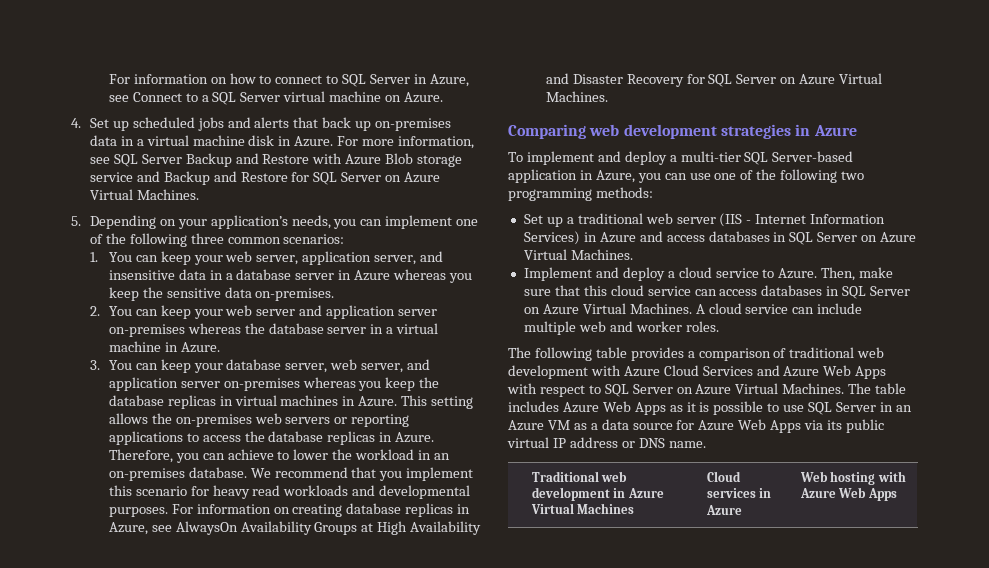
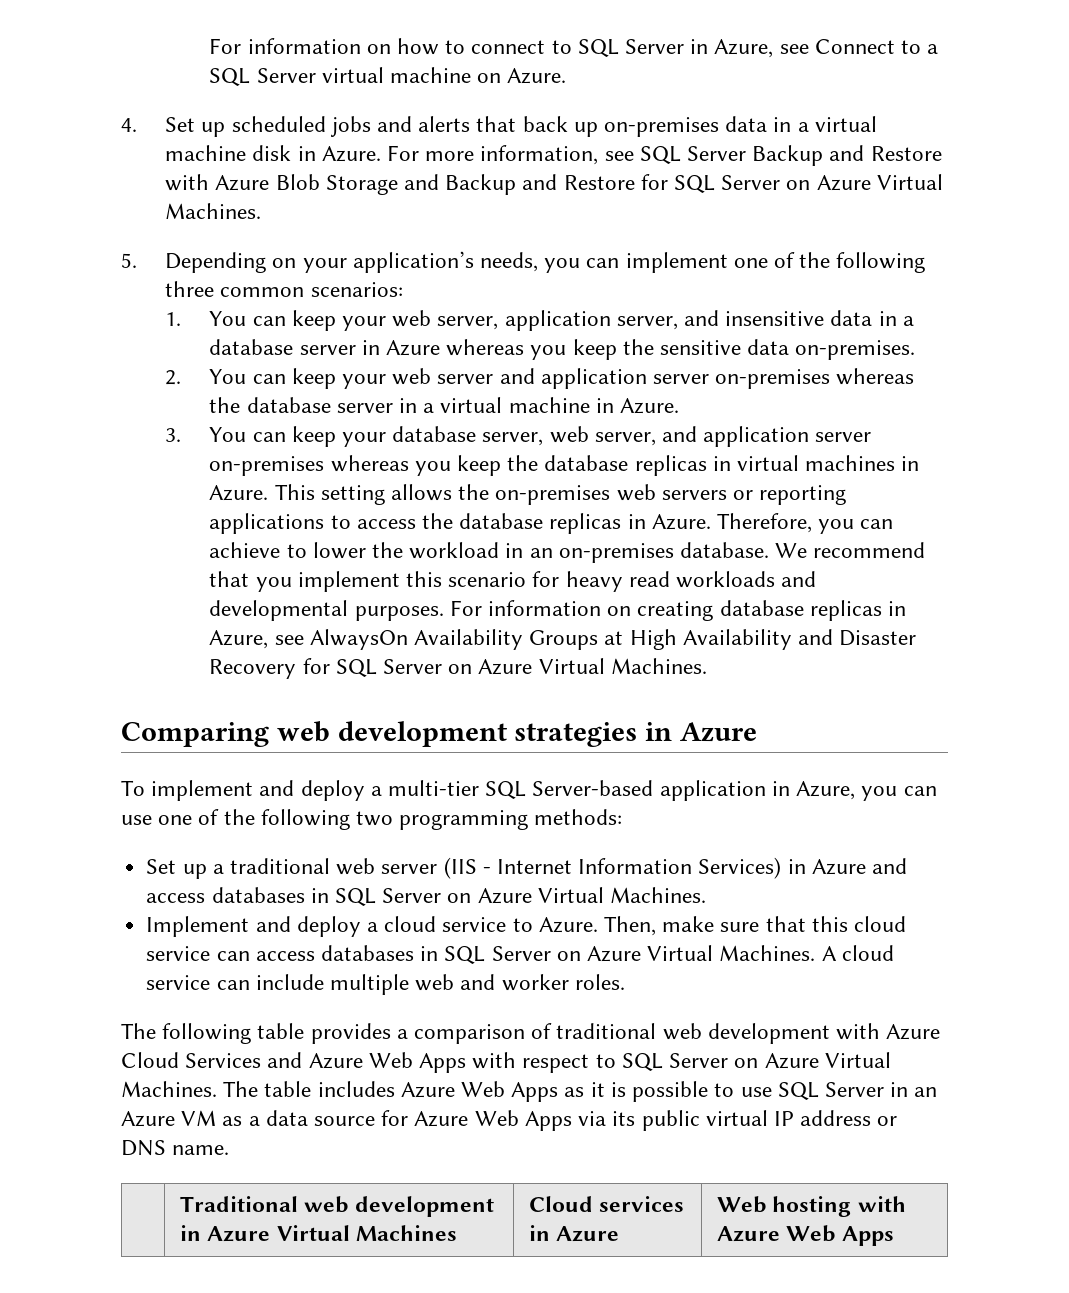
[417,155,463,167] [89,172,133,182] storage service -> [325,175,398,195] Storage

